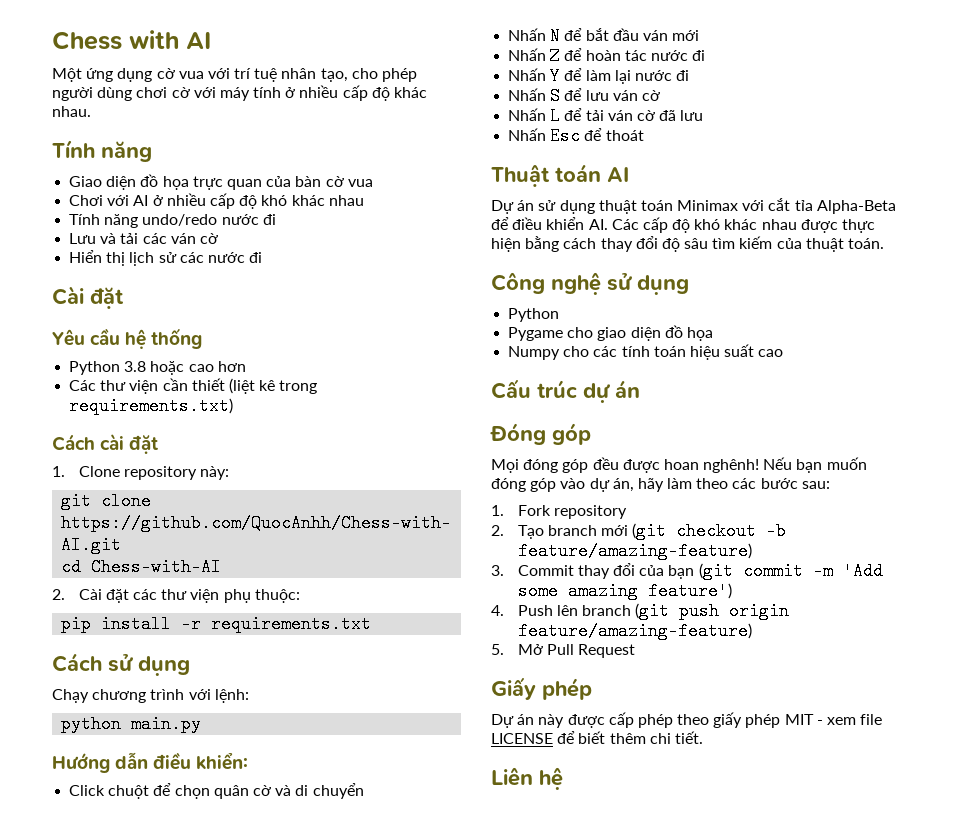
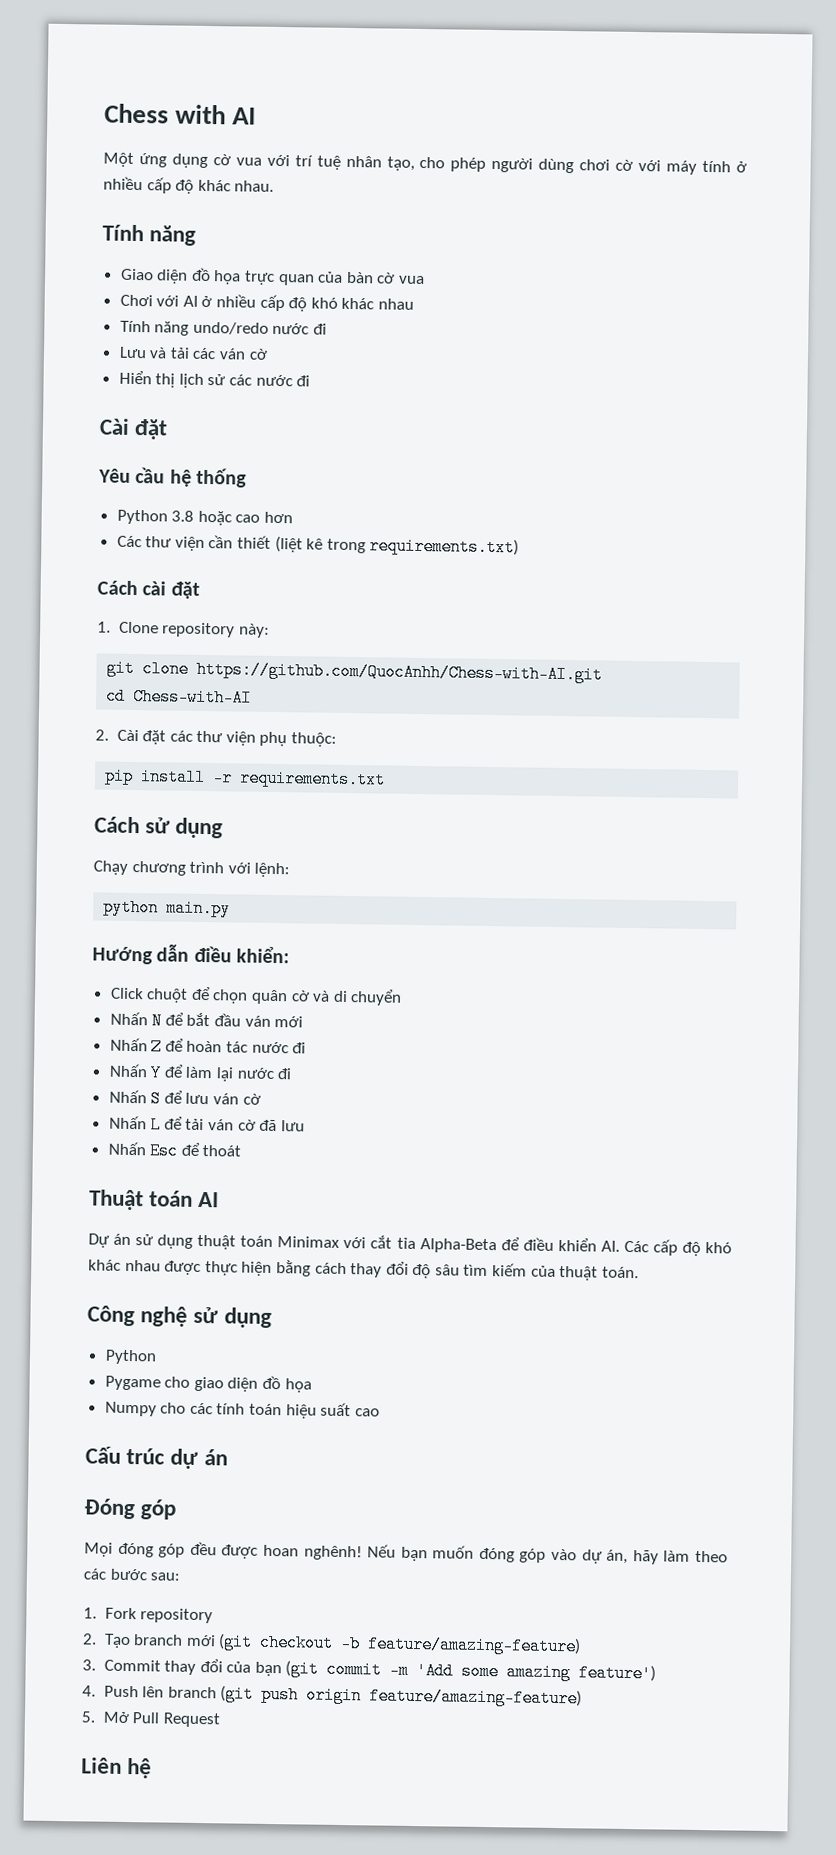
[491,677,592,700] [491,712,883,728] [491,731,703,744] // Giấy phép // Dự án này được cấp phép theo giấy phép MIT - xem file LICENSE để biết thêm chi tiết. -> (221, 1720) none

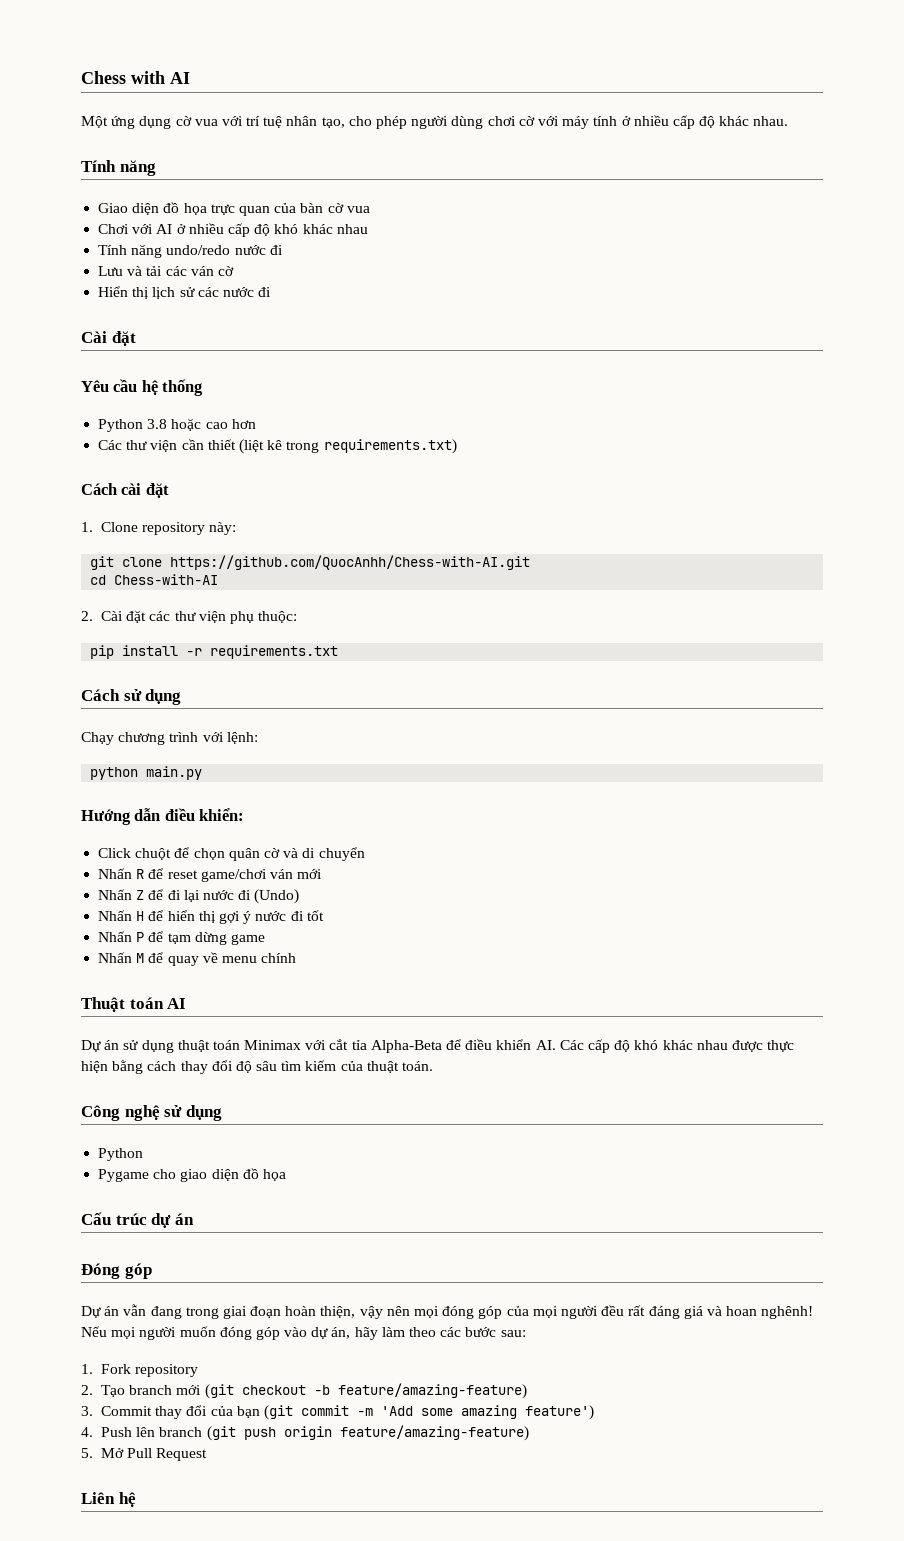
[151,1012,242,1030] N để bắt đầu -> [136,868,267,882] R để reset game/chơi
[186,1040,307,1054] [108,1063,214,1082] hoàn tác nước đi // Nhấn Y để làm -> [167,890,181,900] đi
[108,1089,261,1108] [108,1115,305,1134] [107,1141,242,1160] // Nhấn S để lưu ván cờ // Nhấn L để tải ván cờ đã lưu // Nhấn Esc để thoát -> [254,889,300,904] [98,910,324,924] [98,931,265,945] [98,952,297,966] (Undo) // Nhấn H để hiển thị gợi ý nước đi tốt // Nhấn P để tạm dừng game // Nhấn M để quay về menu chính
[104,1401,380,1419] // Numpy cho các tính toán hiệu suất cao -> (286, 1175) none
[84,1541,259,1559] Mọi đóng góp đều được -> [81,1304,722,1319] Dự án vẫn đang trong giai đoạn hoàn thiện, vậy nên mọi đóng góp của mọi người đều rất đáng giá và
[400,1546,428,1562] bạn -> [111,1327,177,1340] mọi người

